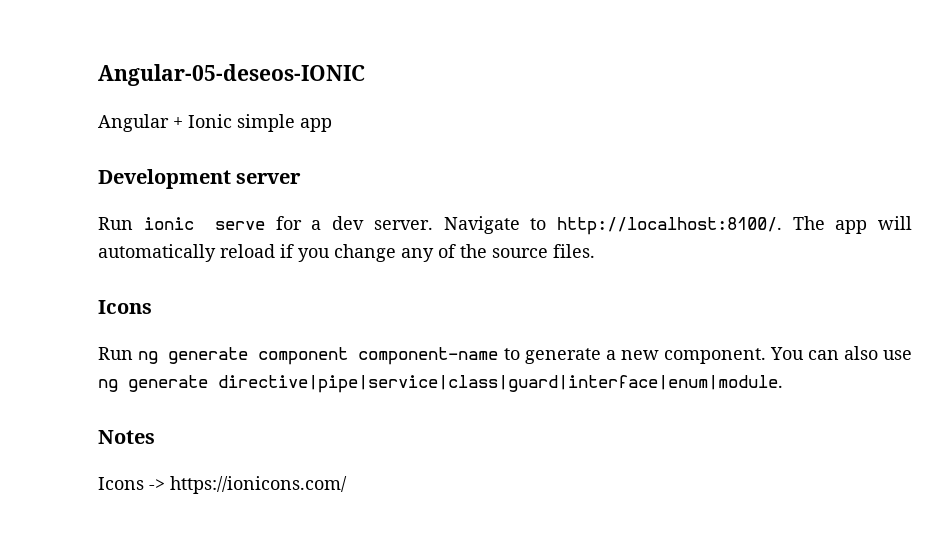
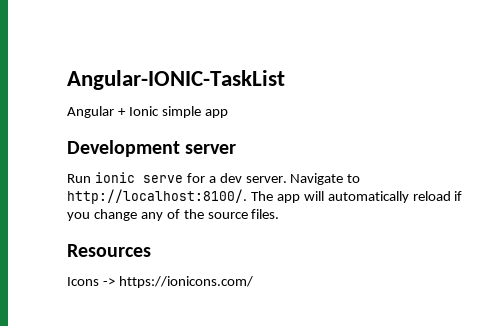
[98,64,365,86] Angular-05-deseos-IONIC -> [67,70,285,90] Angular-IONIC-TaskList
[98,300,152,314] [98,346,912,365] [98,375,783,393] [98,430,155,444] Icons // Run ng generate component component-name to generate a new component. You can also use ng generate directive|pipe|service|class|guard|interface|enum|module. // Notes -> [67,244,151,257] Resources

